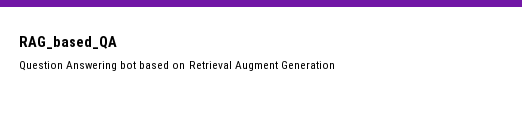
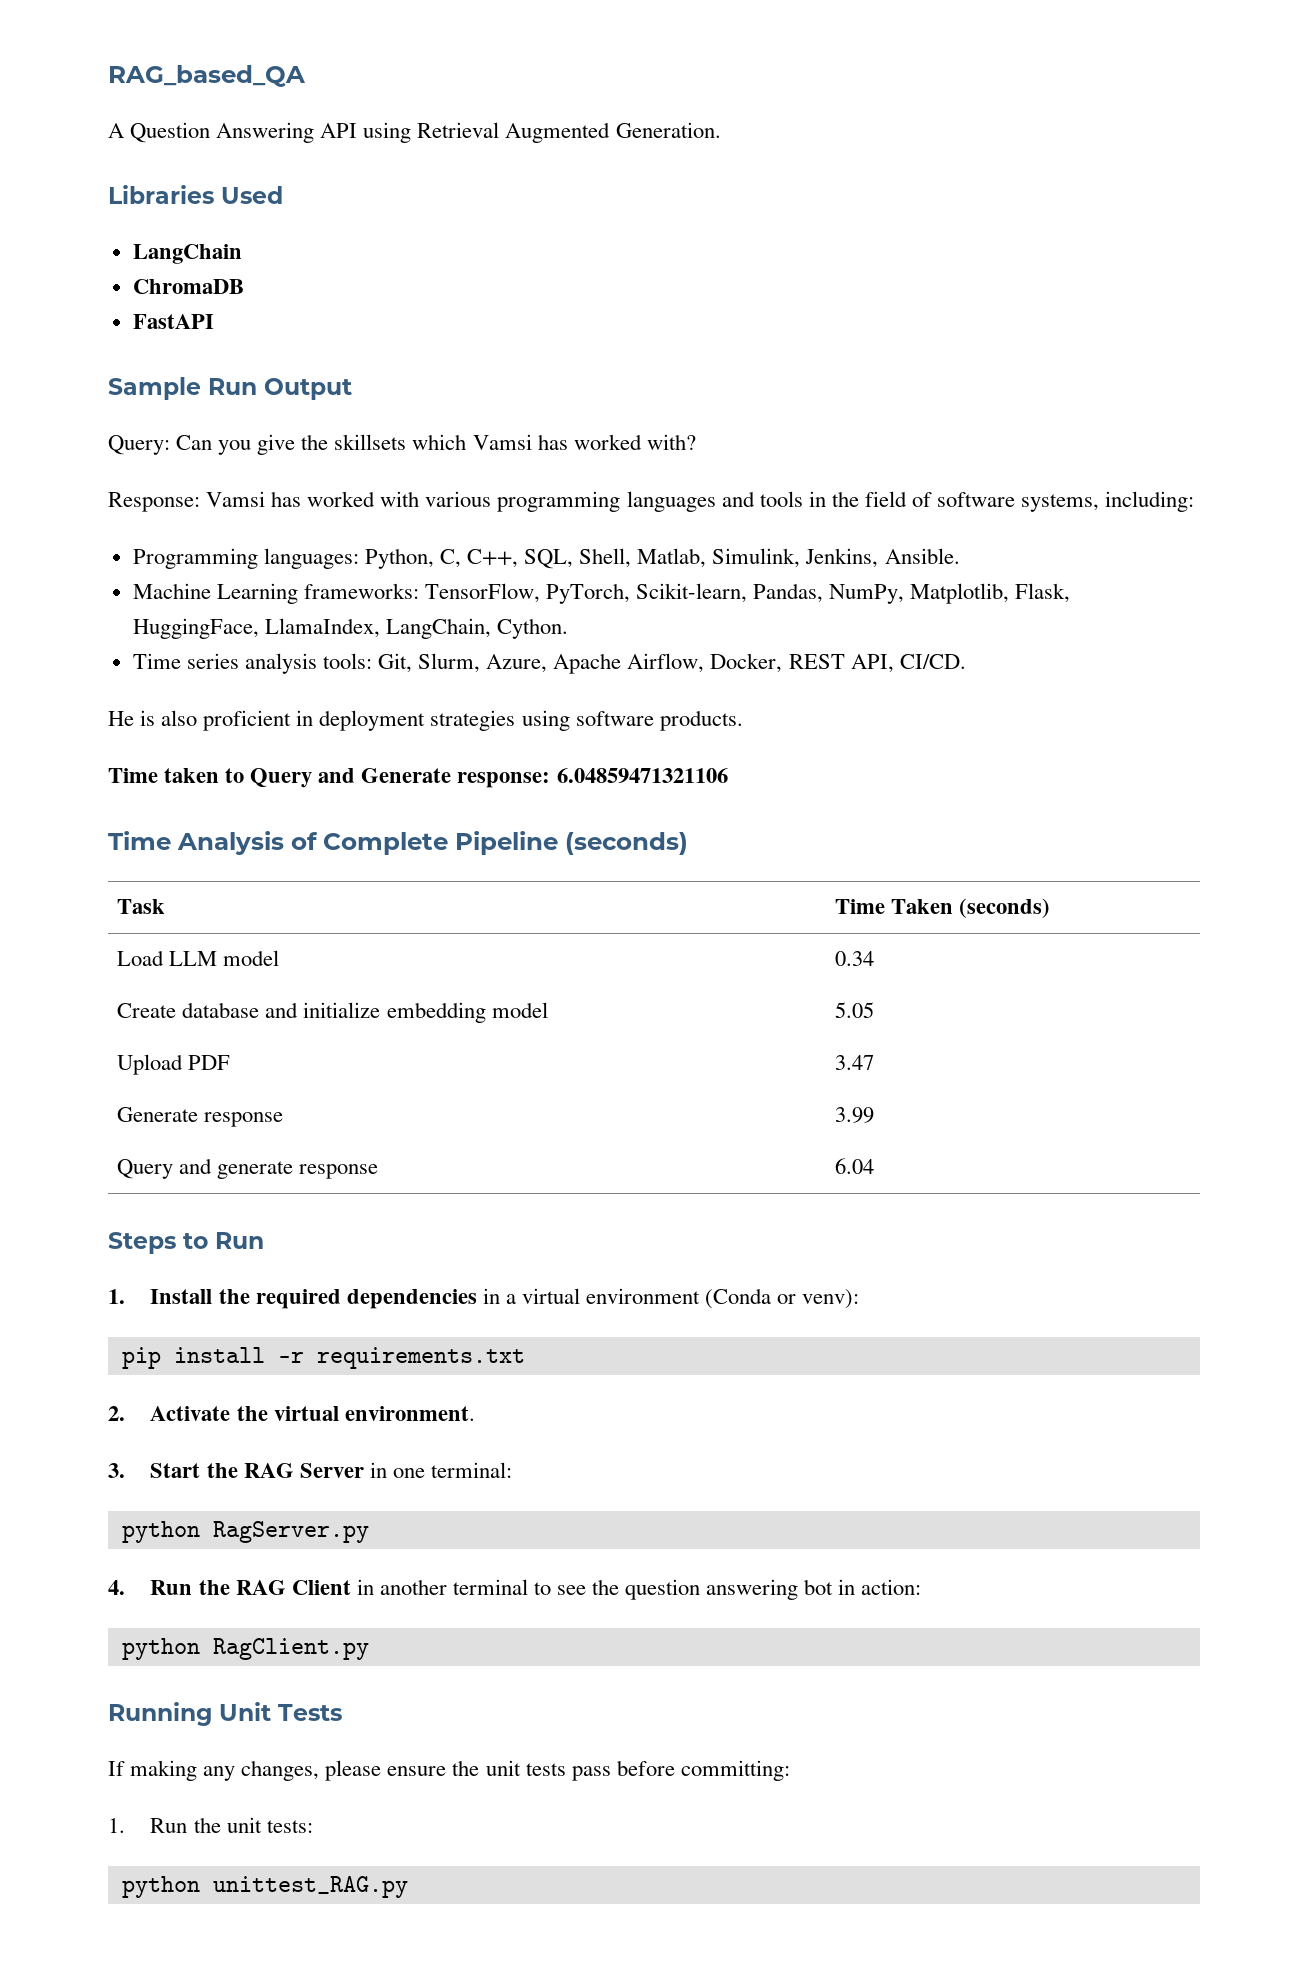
(117, 42) none -> [108,123,124,138] A
[120,61,335,71] bot based on Retrieval Augment Generation -> [320,122,721,143] [108,185,283,204] [132,244,242,264] [132,279,244,294] [132,314,214,329] [108,377,352,400] [108,434,696,455] [108,491,1195,512] [132,548,960,569] [132,583,1071,604] [132,618,568,639] [132,653,966,674] [108,710,743,731] [108,768,728,788] [108,831,688,855] [117,899,166,914] [835,898,1051,918] [117,950,280,966] [835,951,875,966] [117,1002,548,1023] [835,1002,875,1018] [117,1054,231,1075] [835,1055,875,1070] [117,1107,284,1127] [835,1107,875,1123] [117,1158,379,1179] [835,1158,875,1174] [108,1232,264,1254] [108,1288,860,1309] [121,1347,525,1369] [108,1406,475,1421] [108,1462,512,1478] [121,1521,369,1543] [108,1579,922,1600] [121,1638,369,1660] [108,1702,342,1726] [108,1760,790,1781] [108,1817,313,1833] [121,1876,408,1898] API using Retrieval Augmented Generation. // Libraries Used // LangChain // ChromaDB // FastAPI // Sample Run Output // Query: Can you give the skillsets which Vamsi has worked with? // Response: Vamsi has worked with various programming languages and tools in the field of software systems, including: // Programming languages: Python, C, C++, SQL, Shell, Matlab, Simulink, Jenkins, Ansible. // Machine Learning frameworks: TensorFlow, PyTorch, Scikit-learn, Pandas, NumPy, Matplotlib, Flask, HuggingFace, LlamaIndex, LangChain, Cython. // Time series analysis tools: Git, Slurm, Azure, Apache Airflow, Docker, REST API, CI/CD. // He is also proficient in deployment strategies using software products. // Time taken to Query and Generate response: 6.04859471321106 // Time Analysis of Complete Pipeline (seconds) // Task | Time Taken (seconds) // Load LLM model | 0.34 // Create database and initialize embedding model | 5.05 // Upload PDF | 3.47 // Generate response | 3.99 // Query and generate response | 6.04 // Steps to Run // 1. Install the required dependencies in a virtual environment (Conda or venv): // pip install -r requirements.txt // 2. Activate the virtual environment. // 3. Start the RAG Server in one terminal: // python RagServer.py // 4. Run the RAG Client in another terminal to see the question answering bot in action: // python RagClient.py // Running Unit Tests // If making any changes, please ensure the unit tests pass before committing: // 1. Run the unit tests: // python unittest_RAG.py

